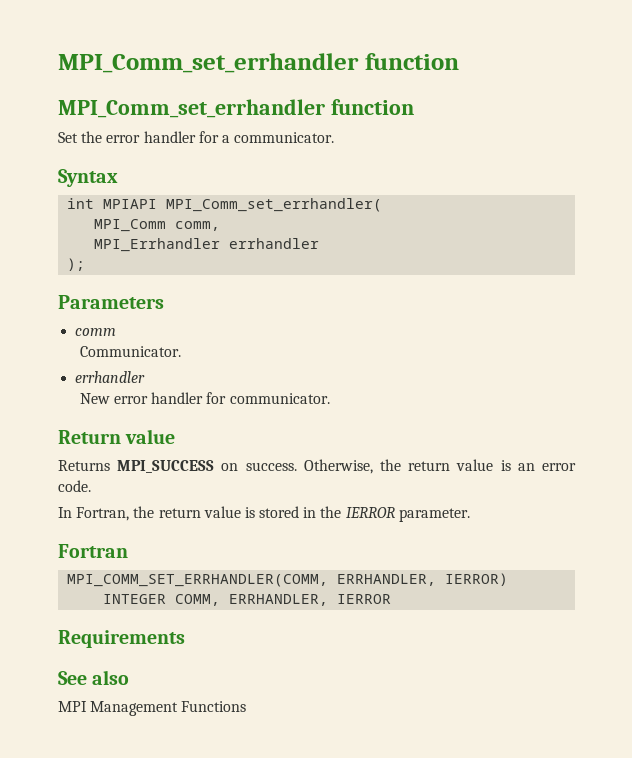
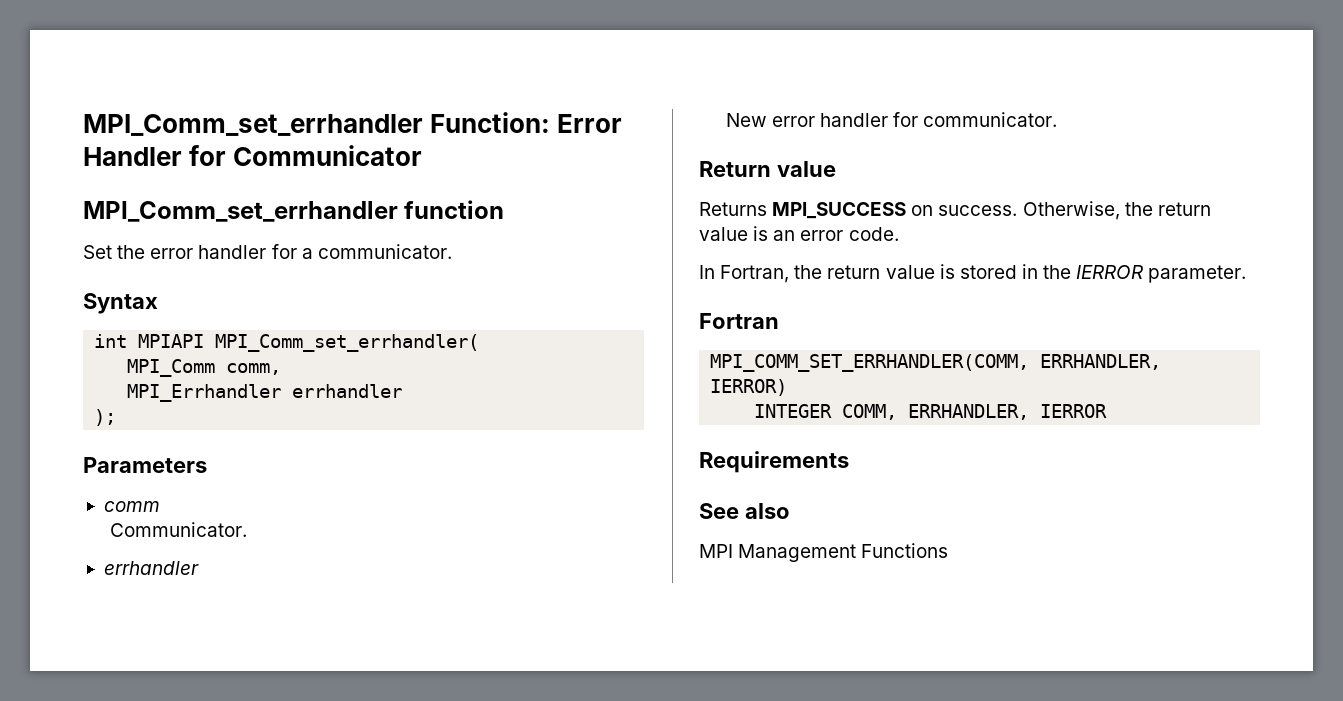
[58,53,459,73] MPI_Comm_set_errhandler function -> [83,112,623,136] [83,145,423,166] MPI_Comm_set_errhandler Function: Error Handler for Communicator

